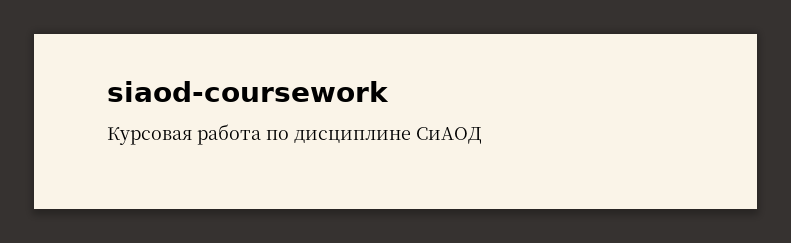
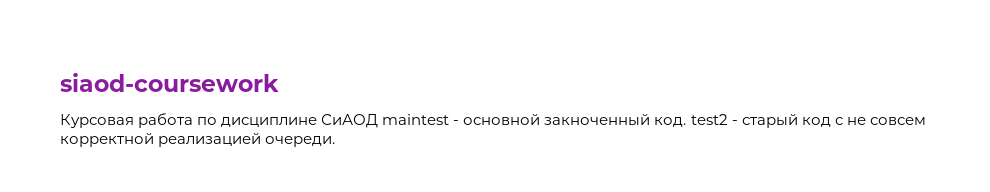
(482, 135) none -> [382,114,926,128] [60,133,336,147] maintest - основной закноченный код. test2 - старый код с не совсем корректной реализацией очереди.

